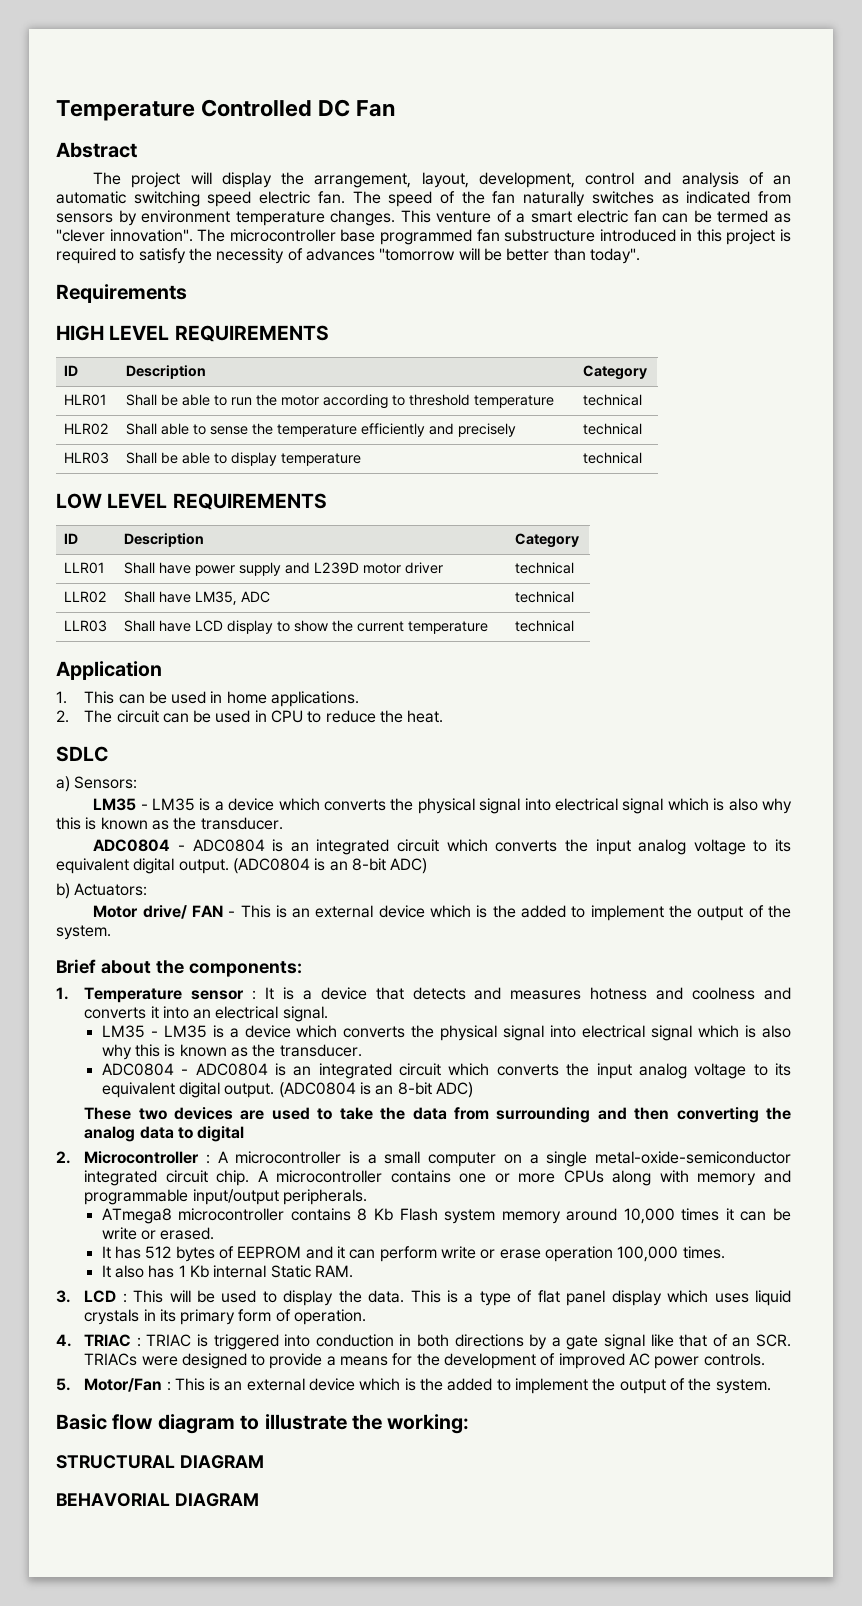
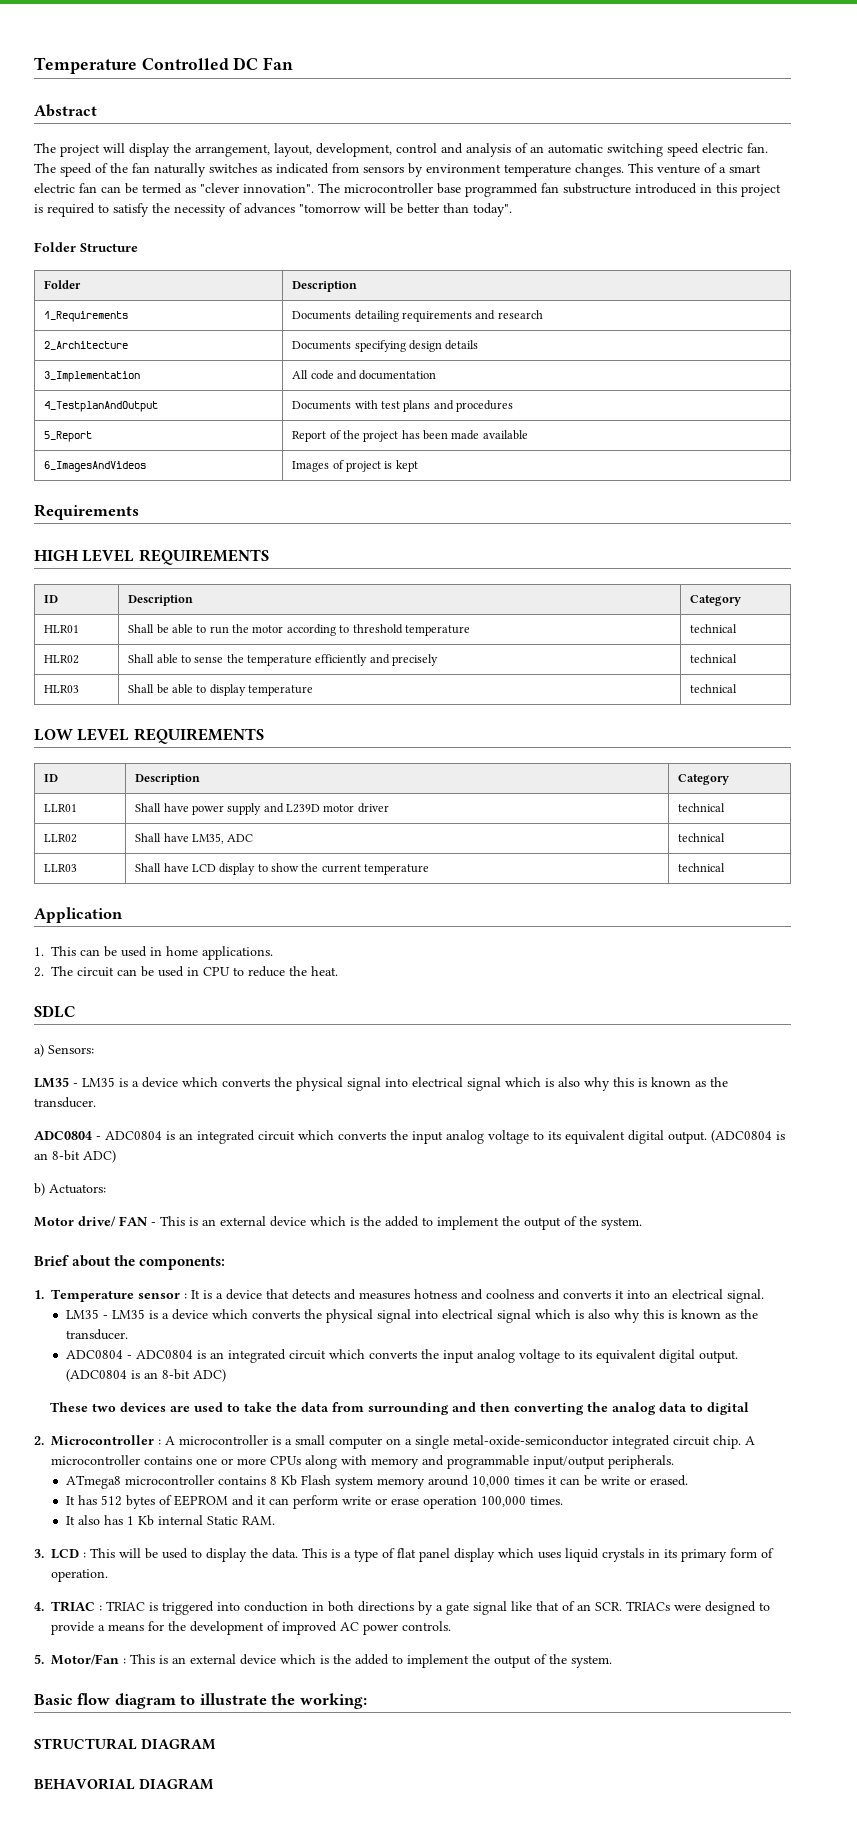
(640, 256) none -> [34,242,138,252] [44,280,82,289] [292,281,358,292] [44,311,129,322] [292,310,543,322] [44,341,129,350] [292,340,479,352] [44,371,141,382] [292,370,437,380] [44,401,159,412] [292,400,514,412] [44,431,93,442] [292,430,528,442] [44,461,147,472] [292,460,418,472] // Folder Structure // Folder | Description // 1_Requirements | Documents detailing requirements and research // 2_Architecture | Documents specifying design details // 3_Implementation | All code and documentation // 4_TestplanAndOutput | Documents with test plans and procedures // 5_Report | Report of the project has been made available // 6_ImagesAndVideos | Images of project is kept

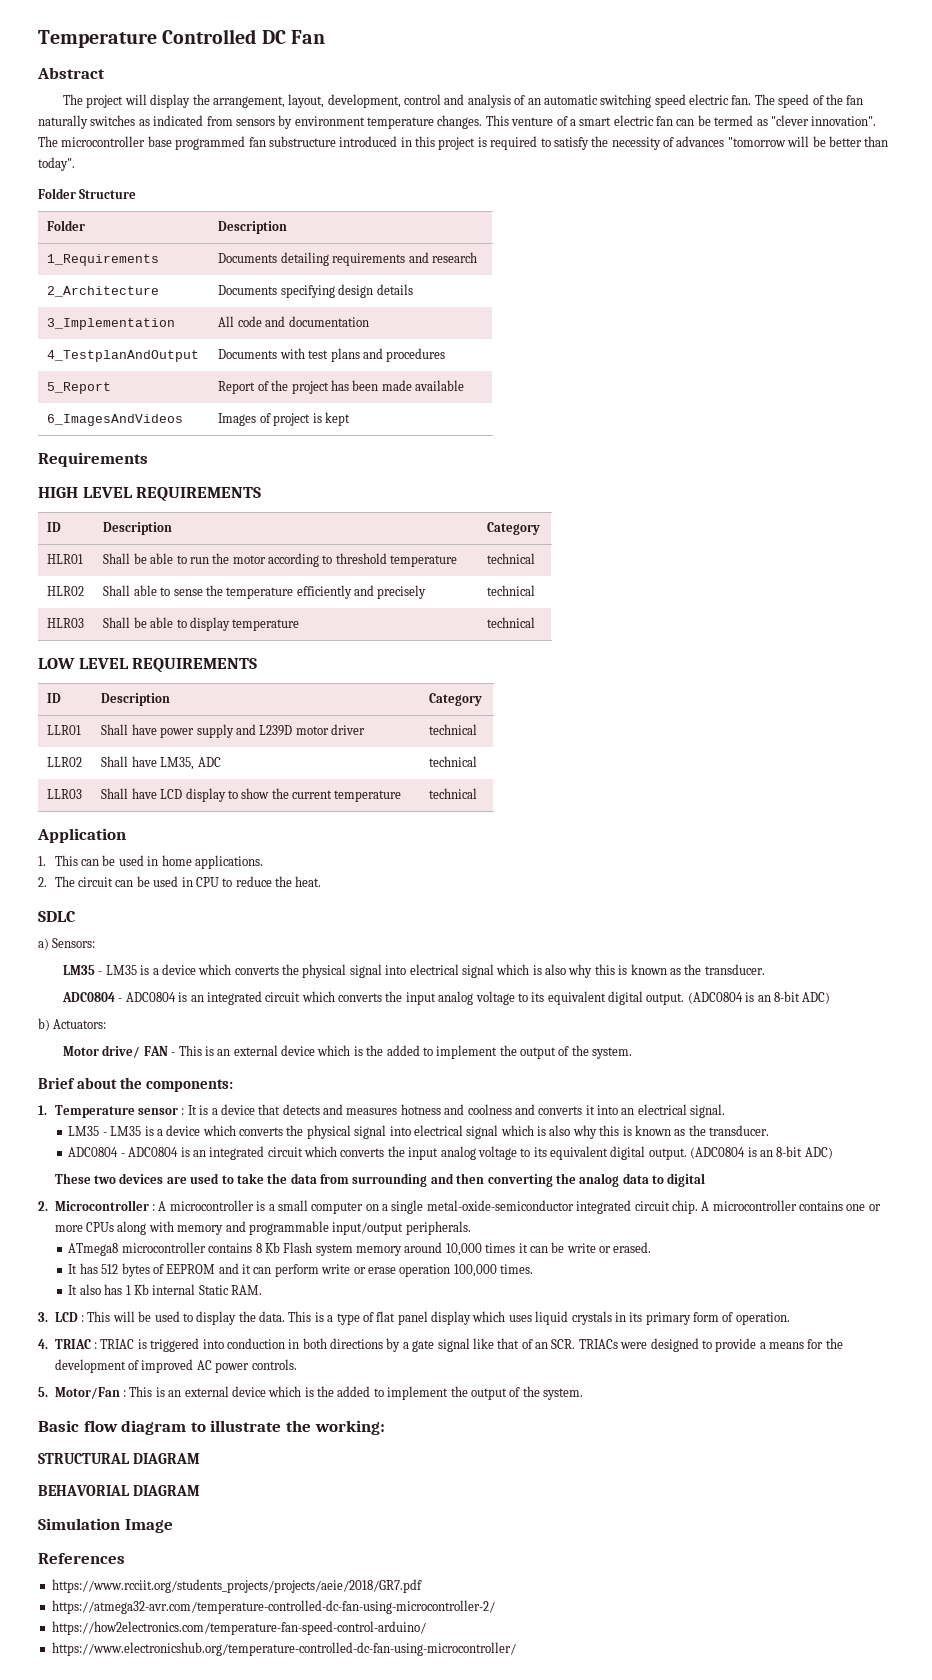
(215, 1784) none -> [38,1518,173,1533] [38,1553,125,1564] [51,1579,422,1593] [51,1600,495,1614] [51,1621,426,1635] [51,1642,516,1656] // Simulation Image // References // https://www.rcciit.org/students_projects/projects/aeie/2018/GR7.pdf // https://atmega32-avr.com/temperature-controlled-dc-fan-using-microcontroller-2/ // https://how2electronics.com/temperature-fan-speed-control-arduino/ // https://www.electronicshub.org/temperature-controlled-dc-fan-using-microcontroller/

